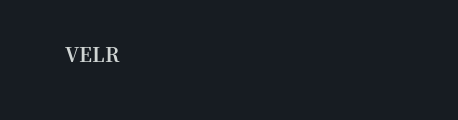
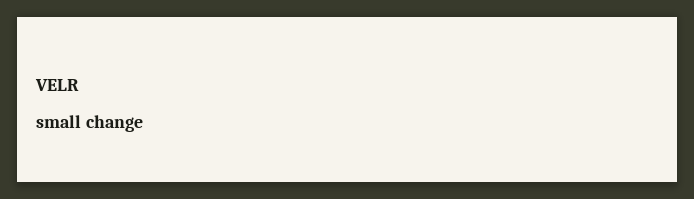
(120, 54) none -> [36,115,143,132] // small change

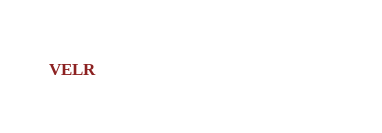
[36,115,143,132] // small change -> (96, 69) none

